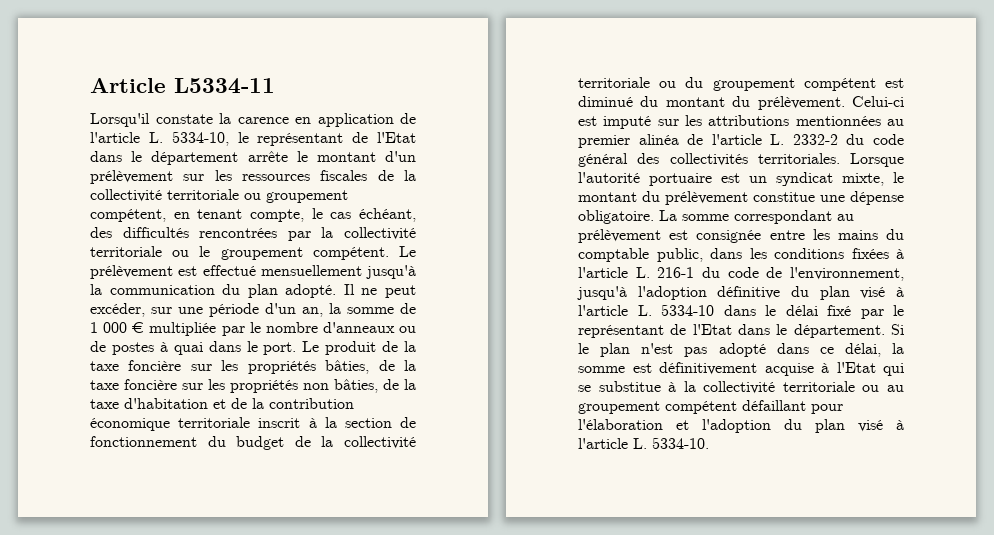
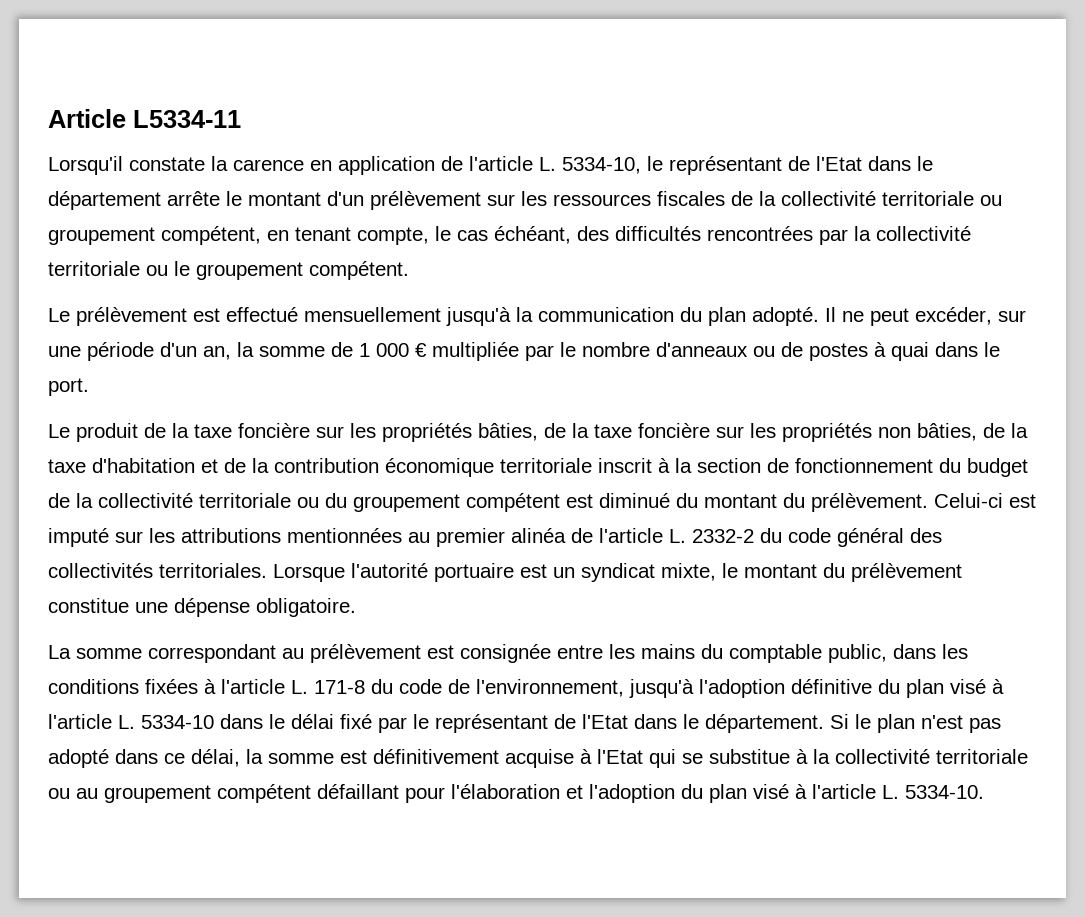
(389, 253) none -> (409, 270) //
(297, 348) none -> (89, 387) //
(654, 217) none -> (356, 607) //
[657,267,695,278] 216-1 -> [314,680,365,694] 171-8

